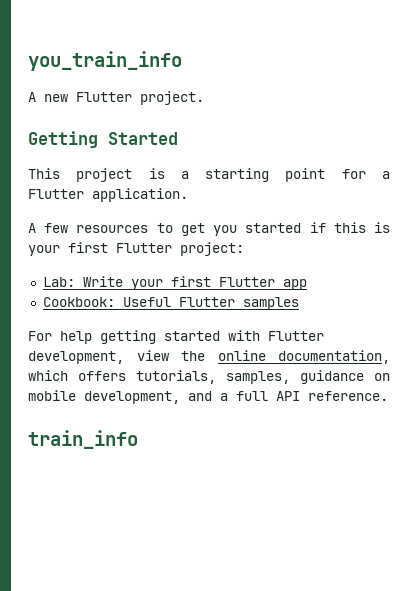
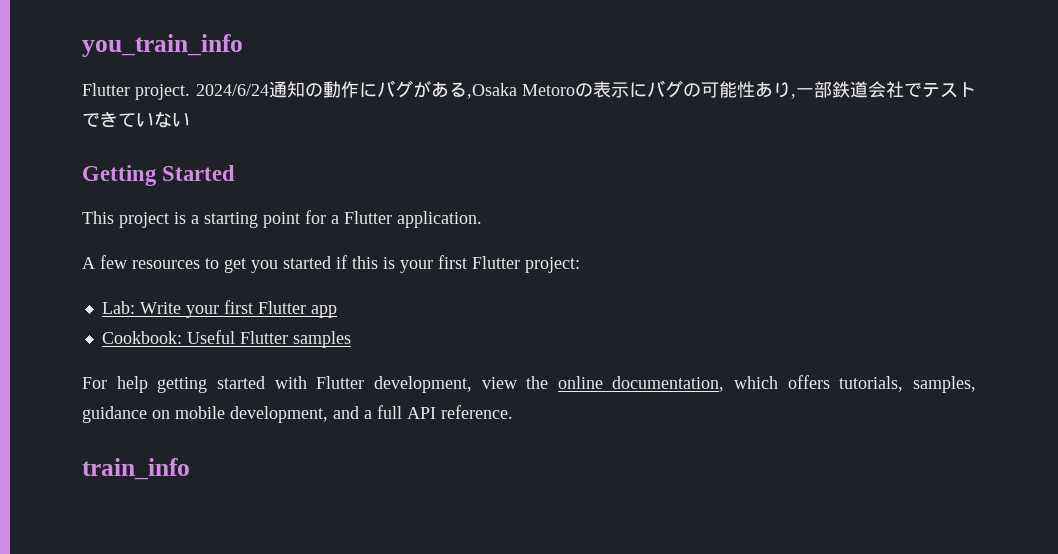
[28,92,68,102] A new -> (243, 45) none
(204, 98) none -> [195,80,976,99] [82,111,190,128] 2024/6/24通知の動作にバグがある,Osaka Metoroの表示にバグの可能性あり,一部鉄道会社でテストできていない

